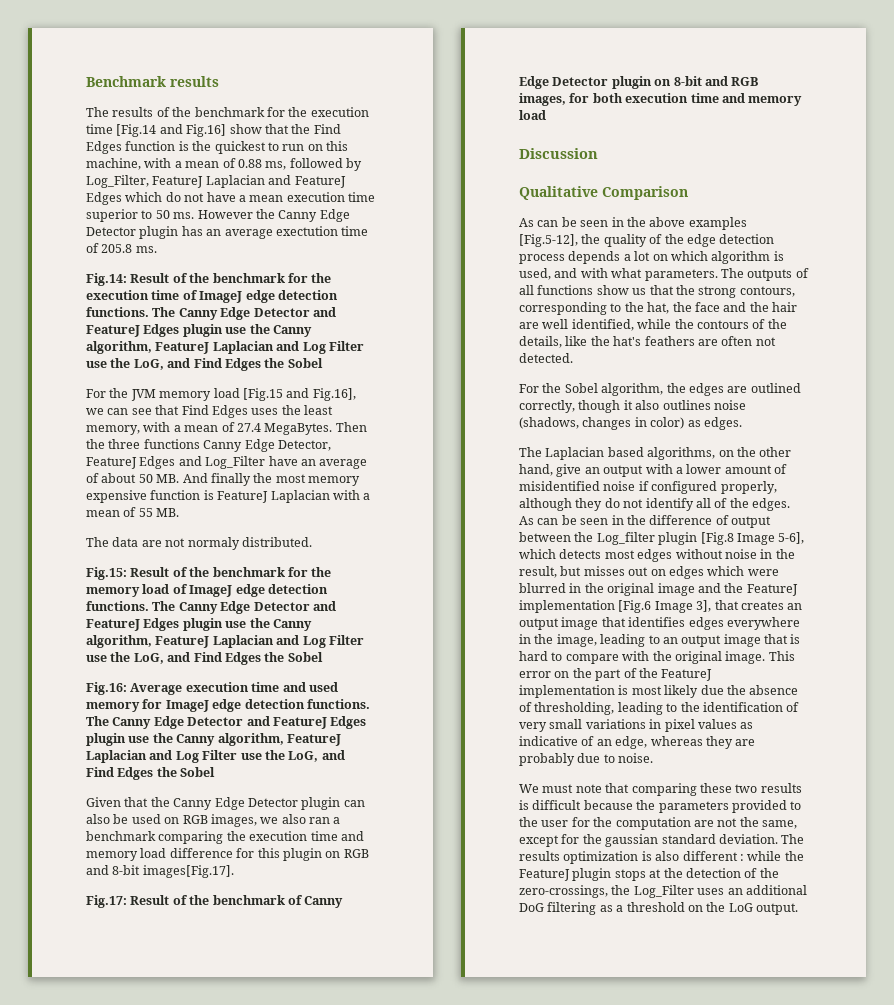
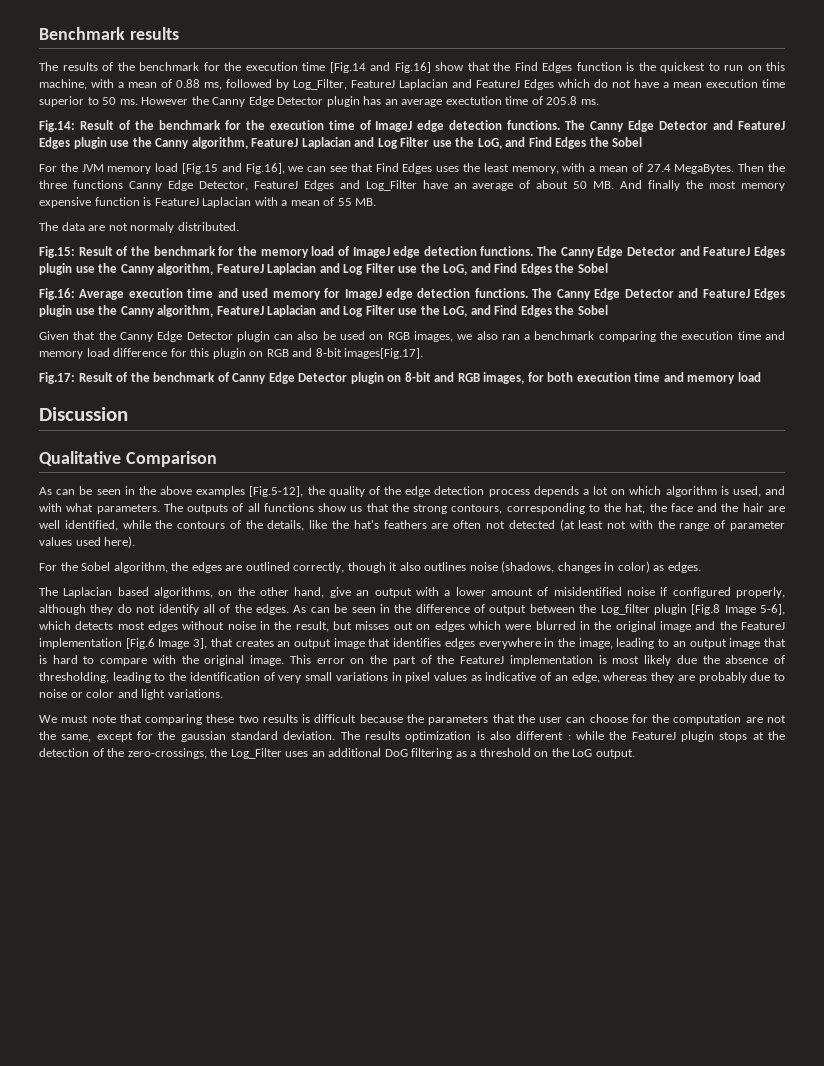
[519,353,573,363] detected. -> [508,519,785,531] [39,536,136,548] detected (at least not with the range of parameter values used here).
[618,753,654,763] noise. -> [39,689,223,700] noise or color and light variations.
[731,800,802,813] [519,817,569,827] provided to the user -> [492,714,628,723] that the user can choose

